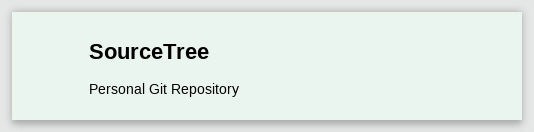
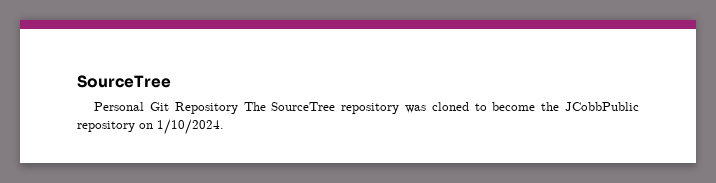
(239, 90) none -> [243,102,639,114] [77,119,224,135] The SourceTree repository was cloned to become the JCobbPublic repository on 1/10/2024.

